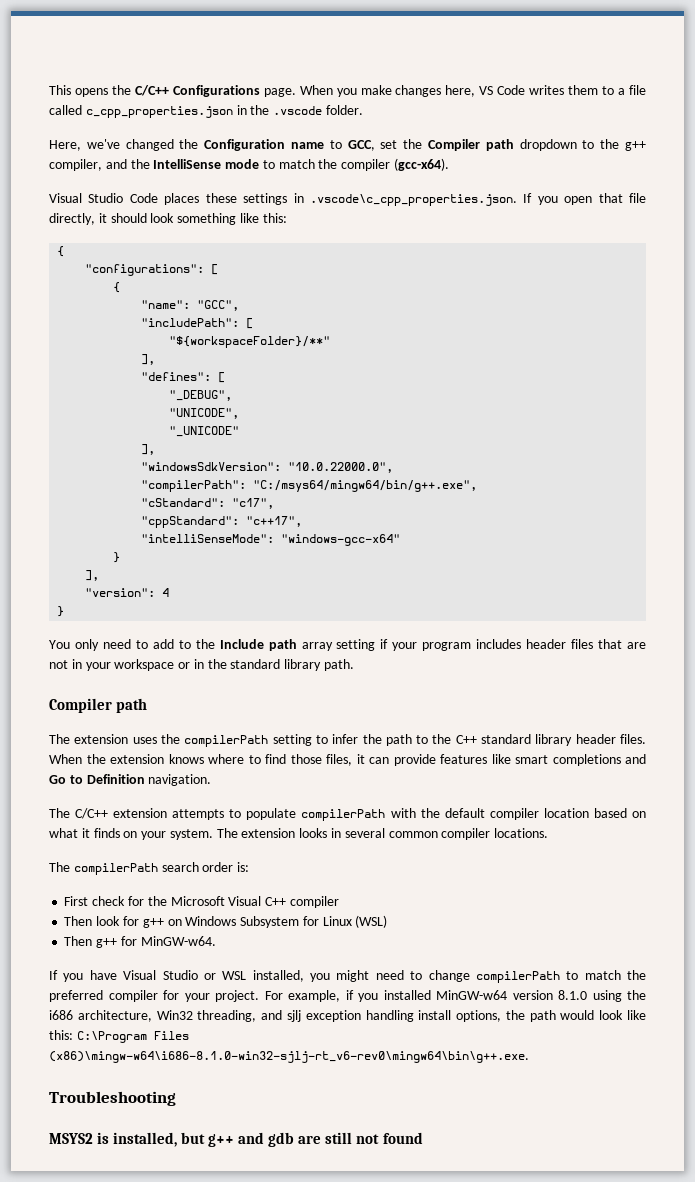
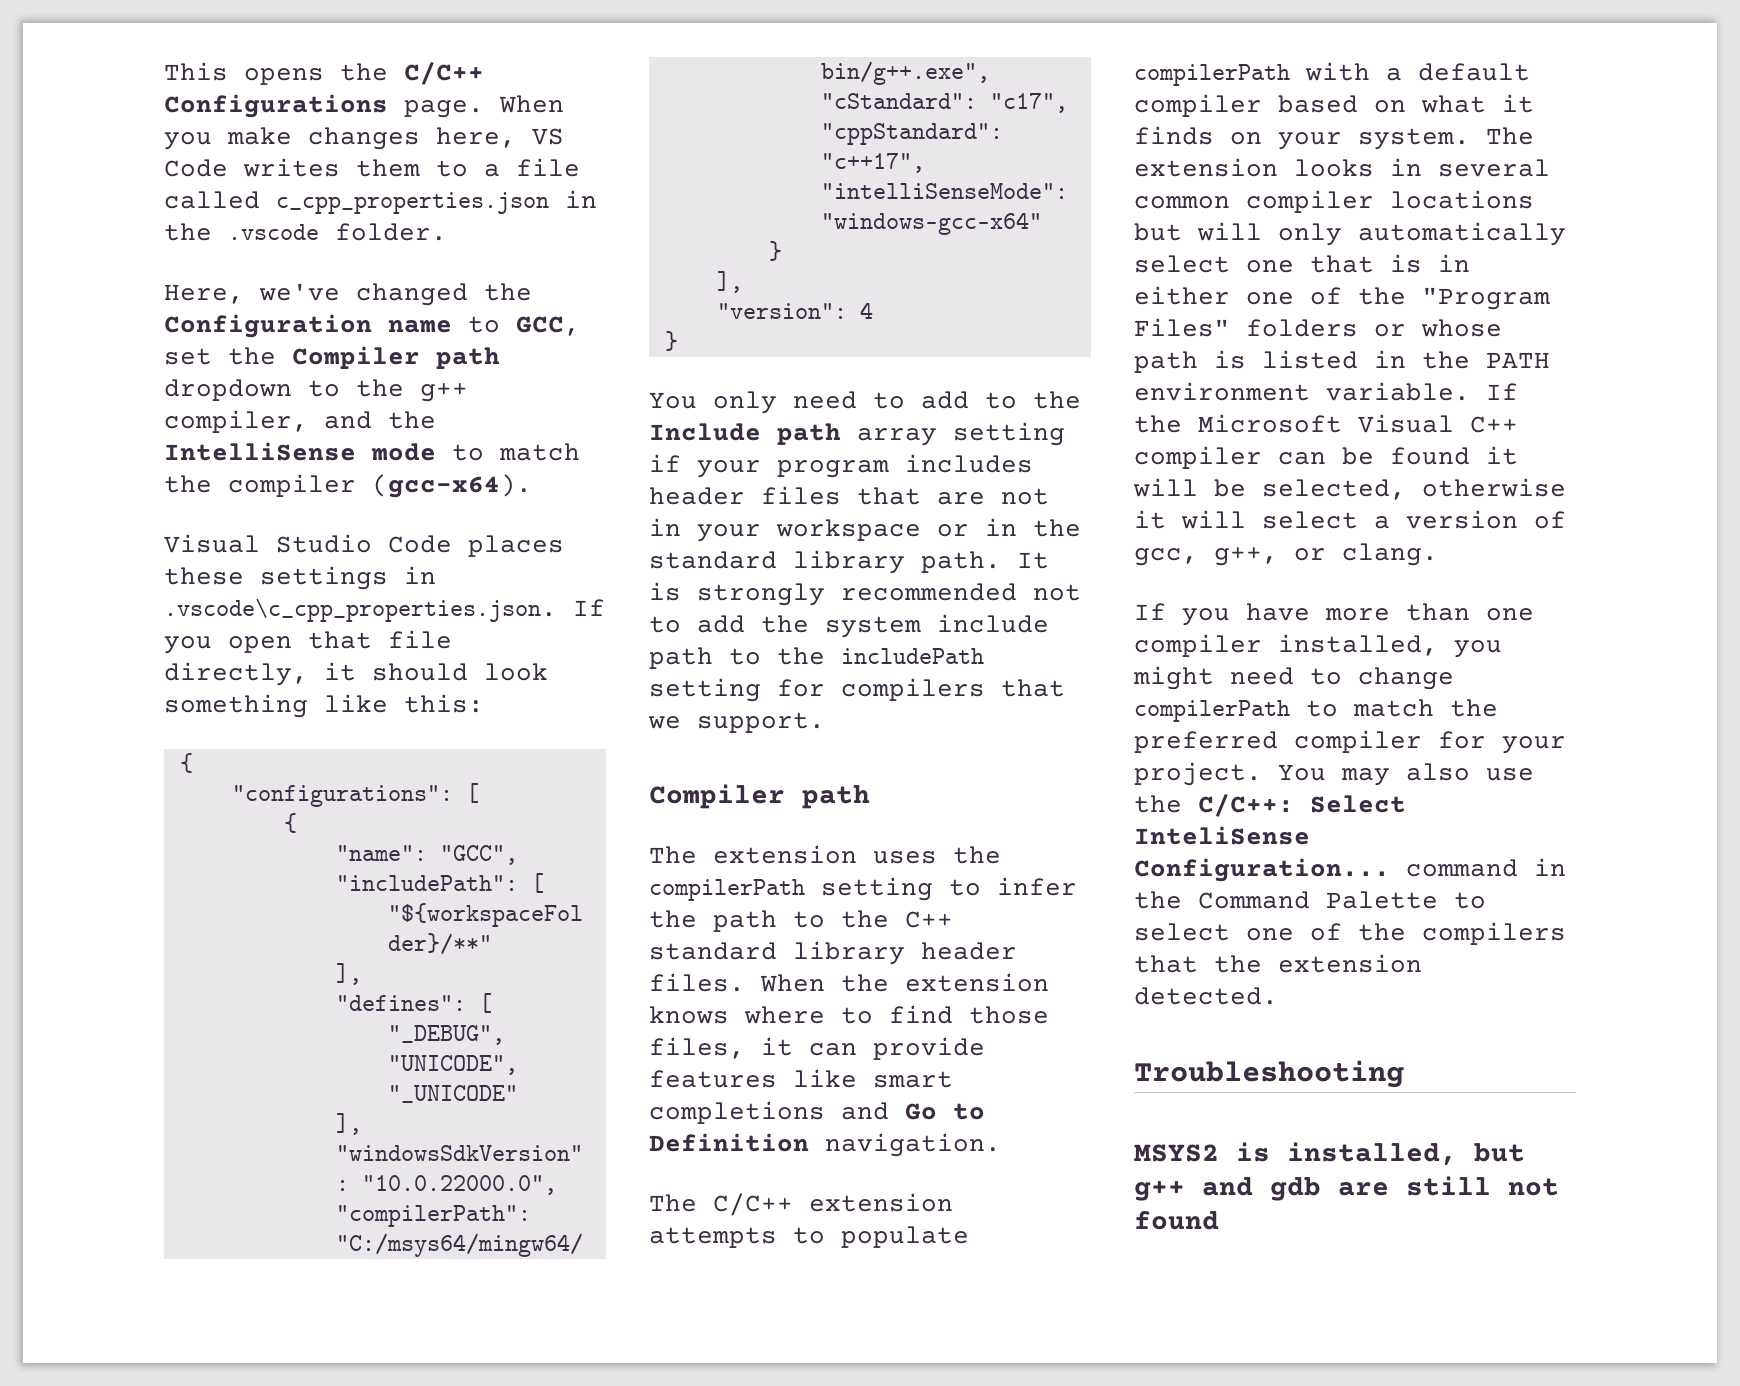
(355, 665) none -> [1017,552,1049,569] [649,582,1081,606] [649,614,1049,638] [649,647,984,669] [649,678,1065,702] [648,712,825,733] It is strongly recommended not to add the system include path to the includePath setting for compilers that we support.
[420,808,440,818] the -> [1386,68,1402,81] a
[543,808,589,818] location -> (1262, 105) none
[494,828,549,838] [49,862,250,875] [64,896,144,906] locations. // The compilerPath search order is: // First check for -> [1390,190,1534,209] [1134,222,1566,246] [1134,254,1470,273] [1134,286,1550,310] [1134,318,1502,337] [1134,350,1550,373] [1134,382,1518,401] locations but will only automatically select one that is in either one of the "Program Files" folders or whose path is listed in the PATH environment variable. If
[64,915,388,928] [64,936,216,948] // Then look for g++ on Windows Subsystem for Linux (WSL) // Then g++ for MinGW-w64. -> [1278,446,1518,465] [1133,478,1566,500] [1134,510,1566,529] [1134,543,1438,566] can be found it will be selected, otherwise it will select a version of gcc, g++, or clang.
[123,970,247,980] Visual Studio or WSL -> [1325,603,1534,621] [1134,634,1262,657] more than one compiler
[264,990,646,1002] [49,1010,646,1022] [49,1030,189,1043] [49,1051,529,1063] For example, if you installed MinGW-w64 version 8.1.0 using the i686 architecture, Win32 threading, and sjlj exception handling install options, the path would look like this: C:\Program Files (x86)\mingw-w64\i686-8.1.0-win32-sjlj-rt_v6-rev0\mingw64\bin\g++.exe. -> [1278,763,1534,786] [1134,794,1406,817] [1134,826,1310,845] [1134,858,1566,882] [1134,891,1486,909] [1134,922,1566,945] [1134,954,1422,973] [1134,987,1278,1005] You may also use the C/C++: Select InteliSense Configuration... command in the Command Palette to select one of the compilers that the extension detected.

